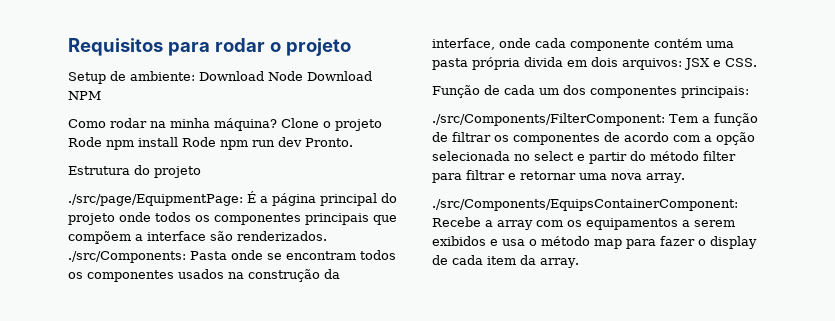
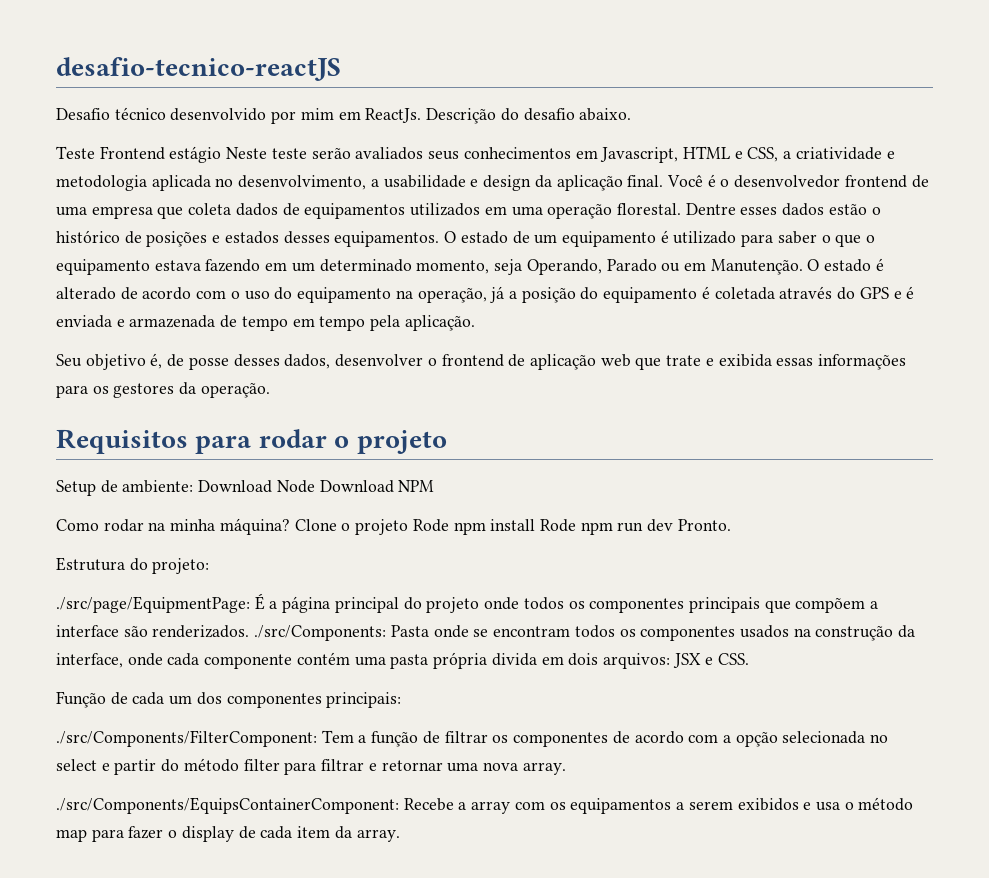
(68, 47) none -> [56,57,341,81] [56,107,632,124] [56,146,895,163] [56,174,929,191] [56,203,881,219] [56,230,876,247] [56,258,884,275] [56,286,915,303] [56,315,475,331] [56,353,907,370] [56,382,270,398] desafio-tecnico-reactJS // Desafio técnico desenvolvido por mim em ReactJs. Descrição do desafio abaixo. // Teste Frontend estágio Neste teste serão avaliados seus conhecimentos em Javascript, HTML e CSS, a criatividade e metodologia aplicada no desenvolvimento, a usabilidade e design da aplicação final. Você é o desenvolvedor frontend de uma empresa que coleta dados de equipamentos utilizados em uma operação florestal. Dentre esses dados estão o histórico de posições e estados desses equipamentos. O estado de um equipamento é utilizado para saber o que o equipamento estava fazendo em um determinado momento, seja Operando, Parado ou em Manutenção. O estado é alterado de acordo com o uso do equipamento na operação, já a posição do equipamento é coletada através do GPS e é enviada e armazenada de tempo em tempo pela aplicação. // Seu objetivo é, de posse desses dados, desenvolver o frontend de aplicação web que trate e exibida essas informações para os gestores da operação. //
[154,166,201,178] projeto -> [152,558,210,574] projeto:

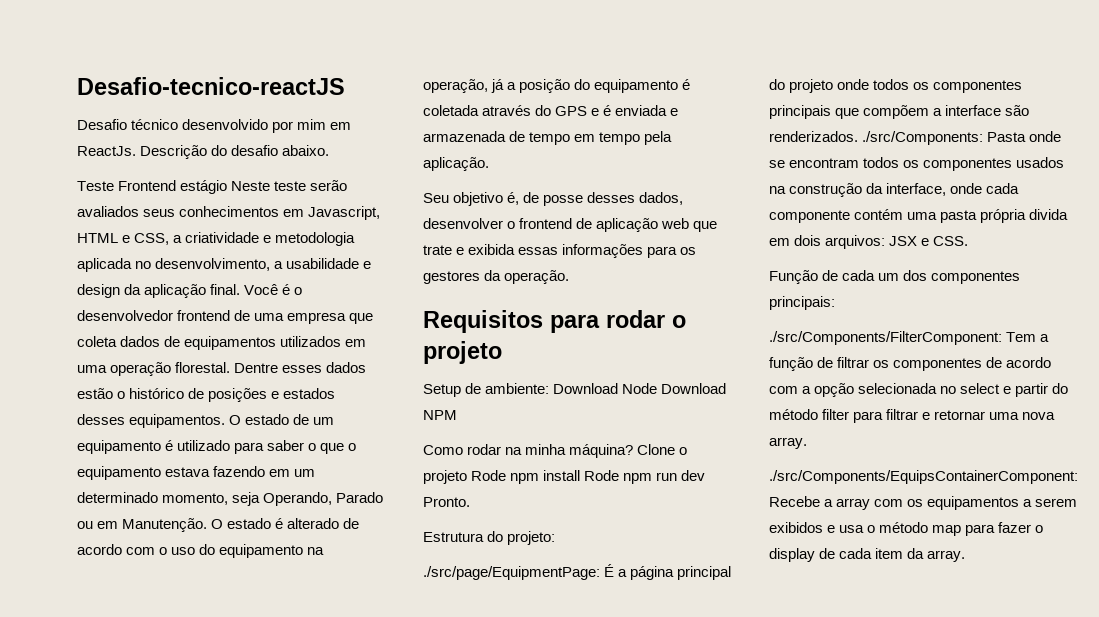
[56,57,341,81] desafio-tecnico-reactJS -> [77,77,345,95] Desafio-tecnico-reactJS

